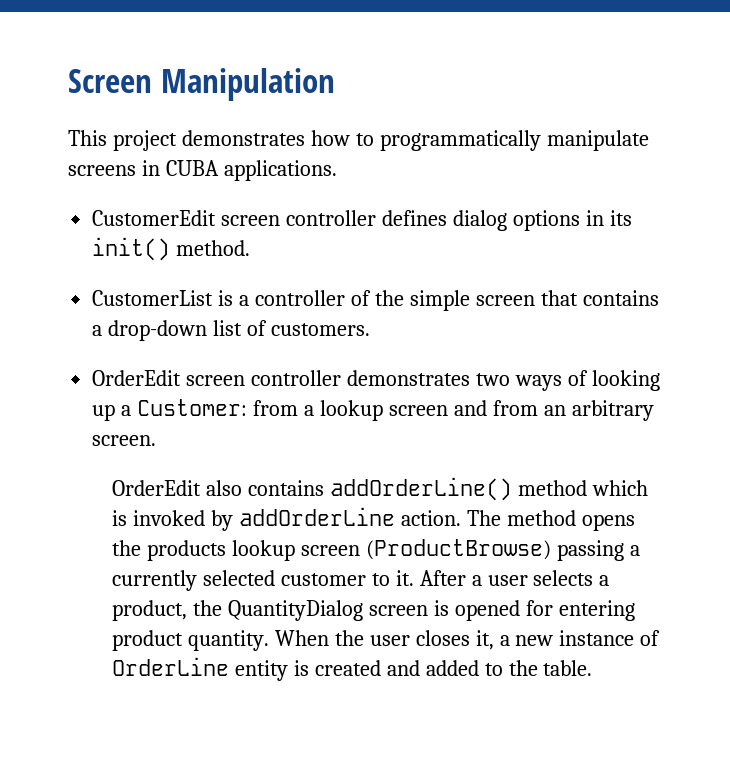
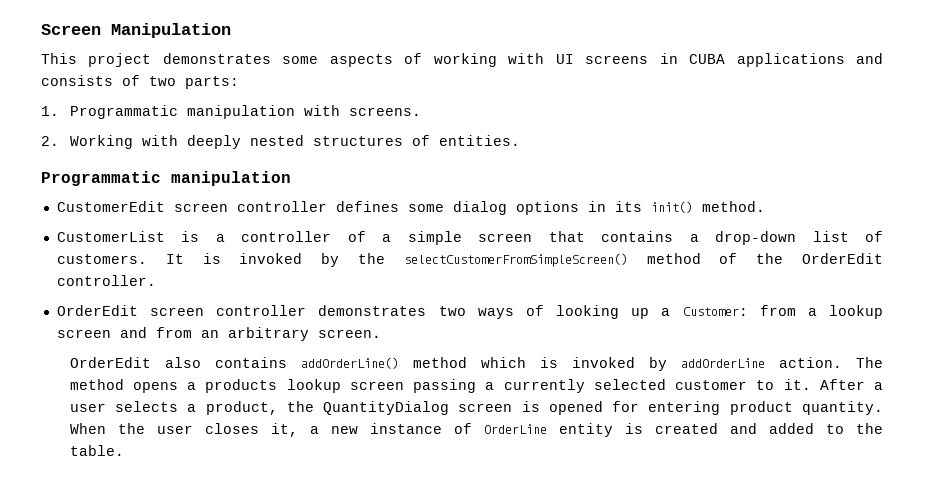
[310,130,649,151] [68,160,337,181] how to programmatically manipulate screens in CUBA applications. -> [282,53,883,67] [41,75,239,89] [41,105,421,119] [41,135,520,149] [41,171,291,186] some aspects of working with UI screens in CUBA applications and consists of two parts: // 1. Programmatic manipulation with screens. // 2. Working with deeply nested structures of entities. // Programmatic manipulation
(448, 218) none -> [407,204,444,212] some
[374,290,404,306] the -> [382,234,392,242] a
(370, 329) none -> [165,253,883,267] [56,275,156,286] It is invoked by the selectCustomerFromSimpleScreen() method of the OrderEdit controller.
[111,540,141,556] the -> [187,382,197,390] a
[365,539,551,560] (ProductBrowse) -> (404, 385) none

